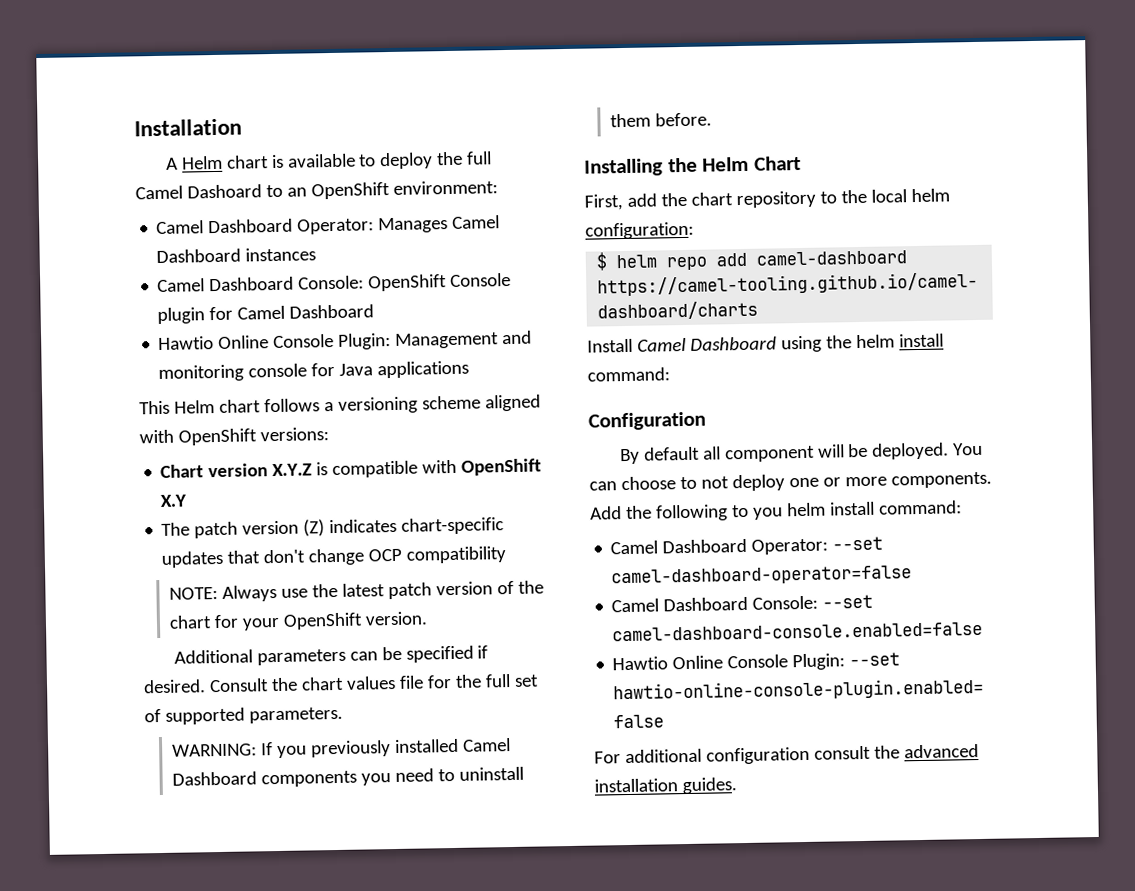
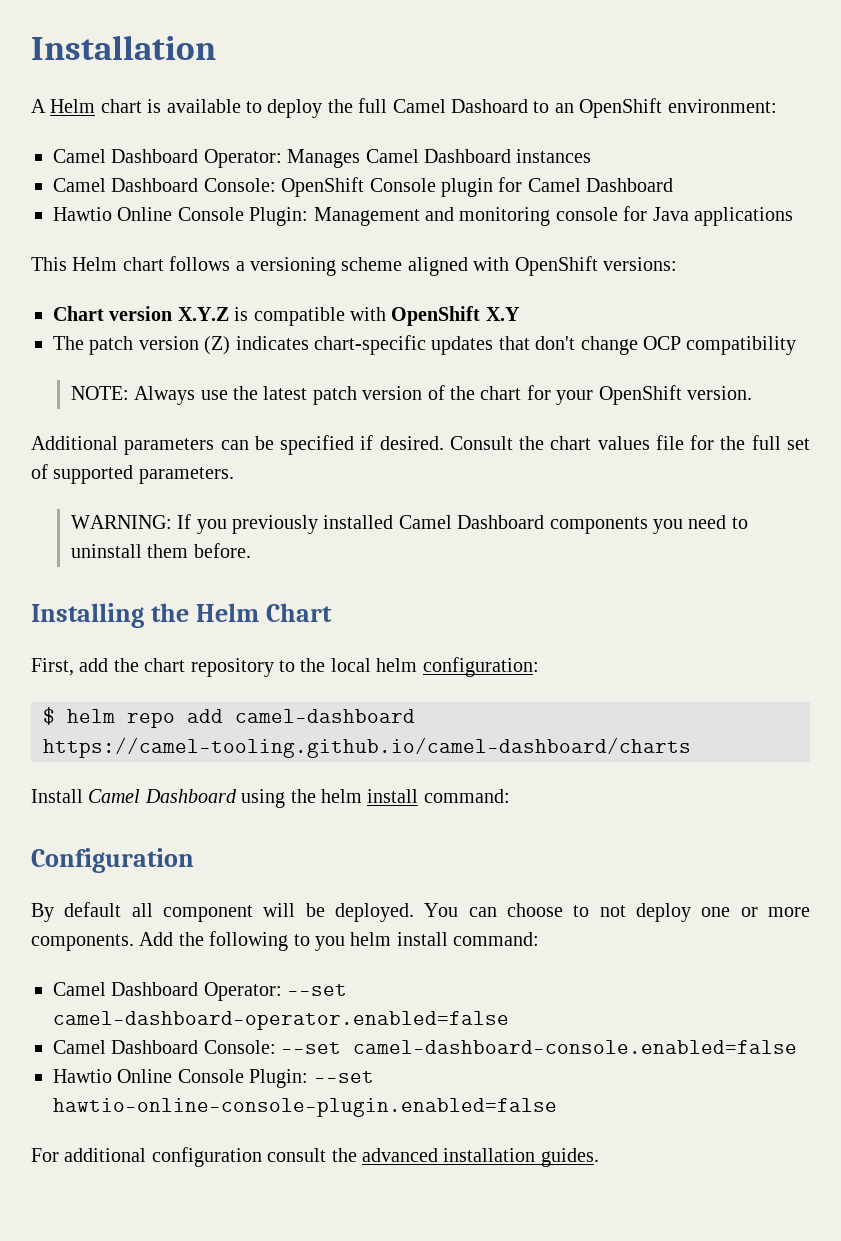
[611,565,913,587] camel-dashboard-operator=false -> [53,1011,509,1030] camel-dashboard-operator.enabled=false

